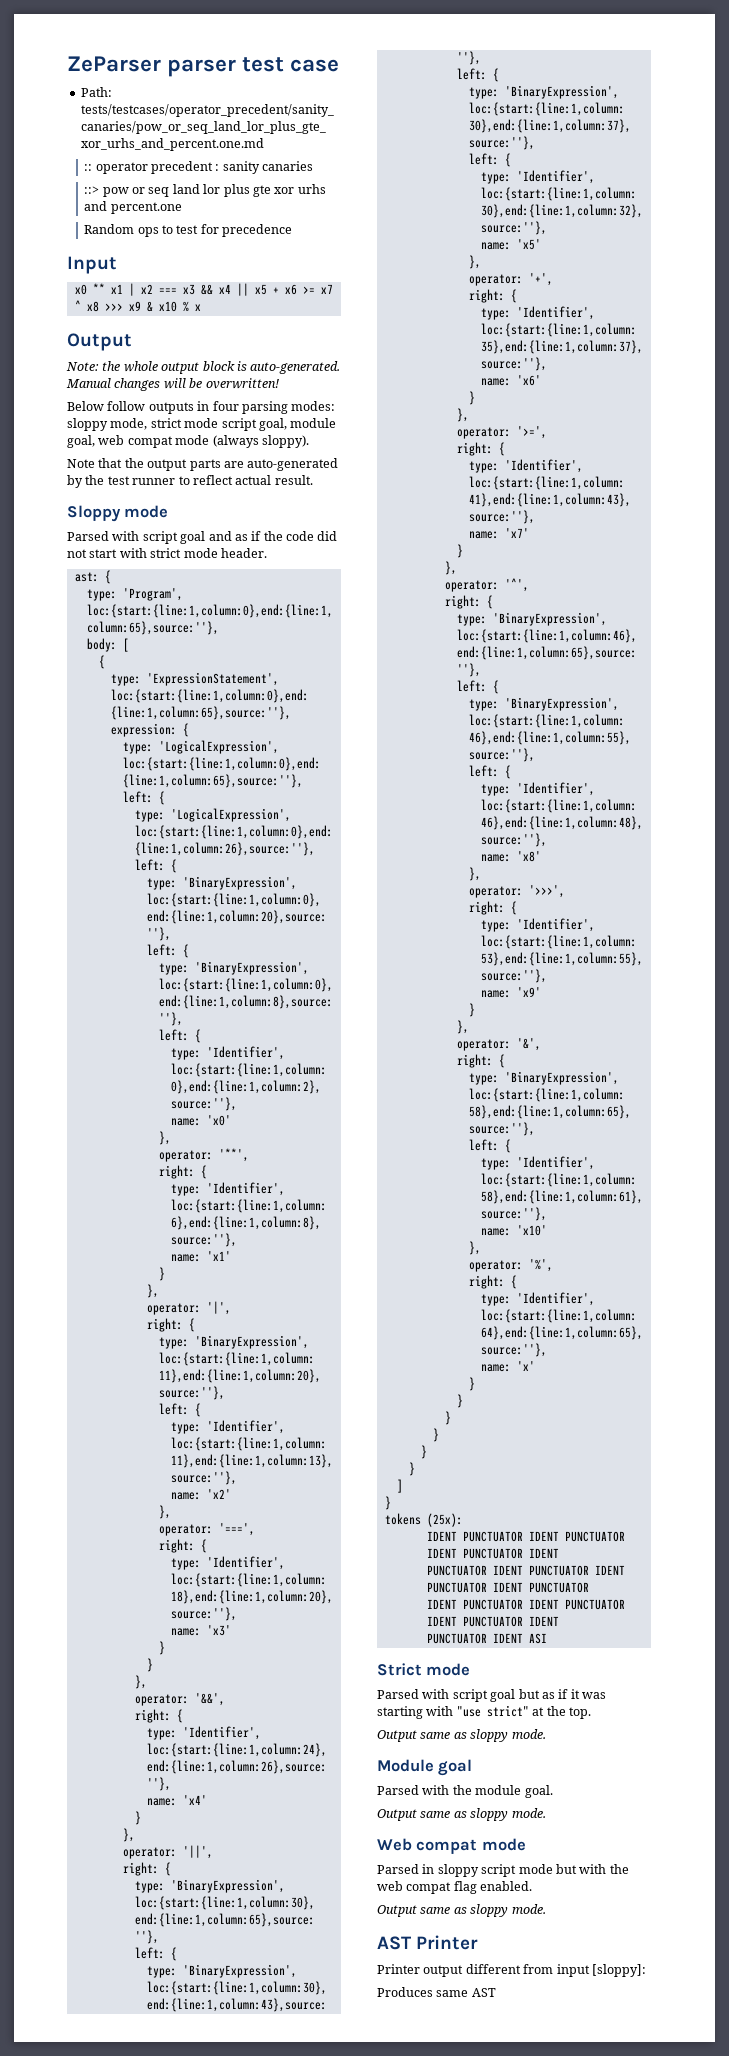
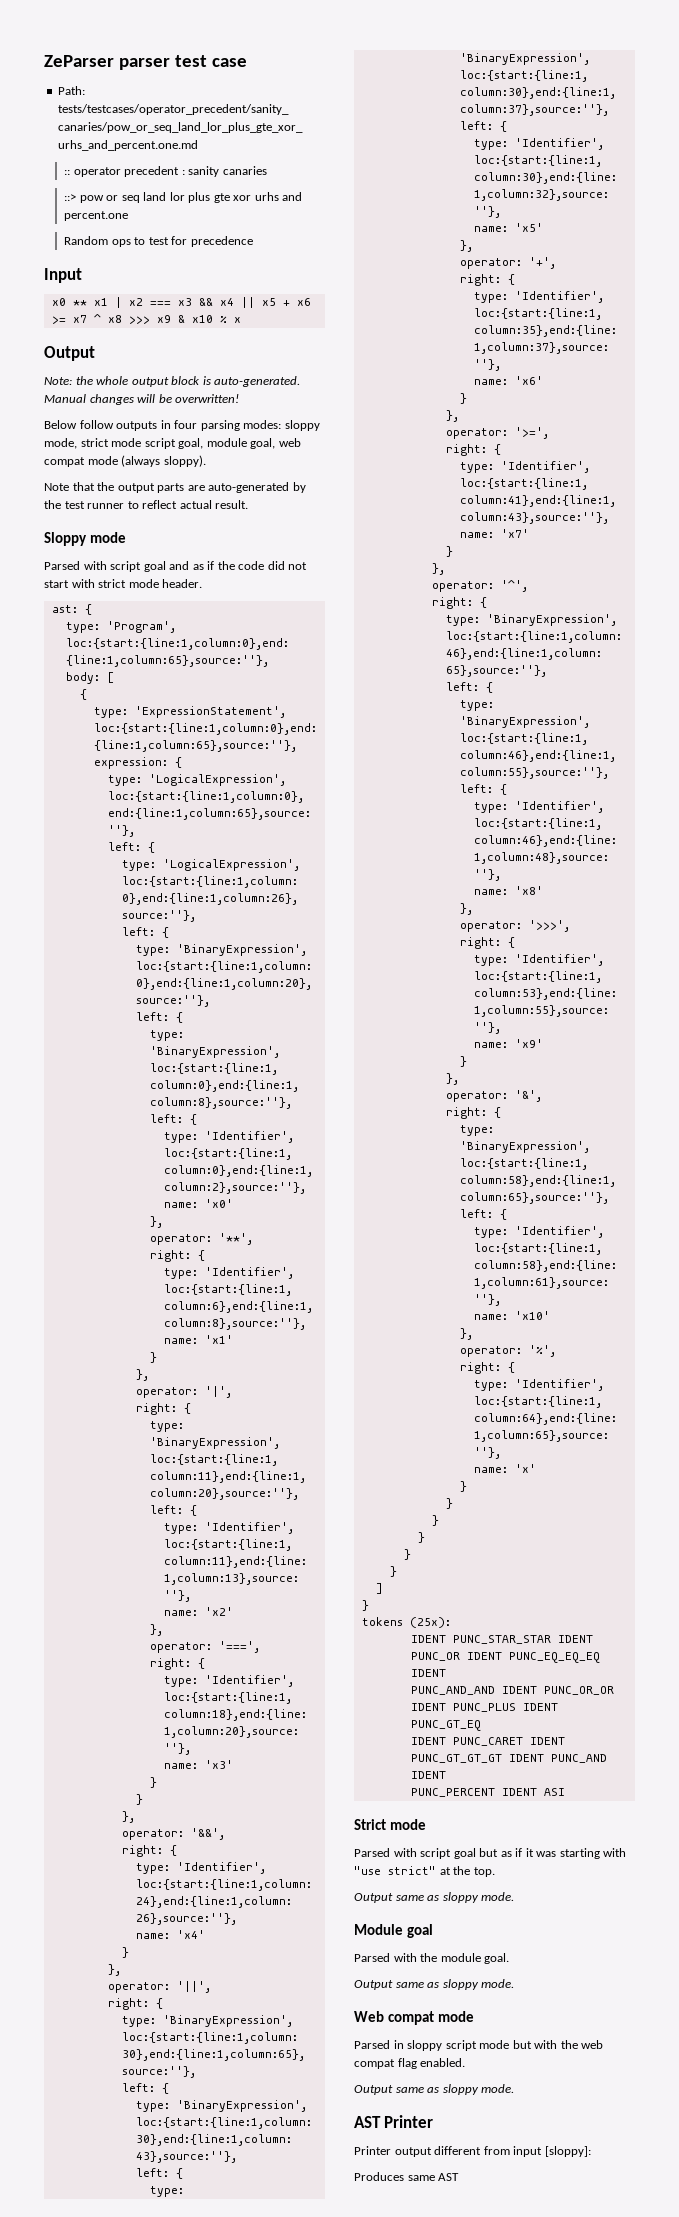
[462,1531,625,1542] [426,1548,559,1559] [426,1565,625,1576] [426,1582,589,1593] [426,1599,625,1610] [426,1616,559,1627] [426,1633,487,1644] PUNCTUATOR IDENT PUNCTUATOR IDENT PUNCTUATOR IDENT // PUNCTUATOR IDENT PUNCTUATOR IDENT PUNCTUATOR IDENT PUNCTUATOR // IDENT PUNCTUATOR IDENT PUNCTUATOR IDENT PUNCTUATOR IDENT // PUNCTUATOR -> [452,1635,593,1644] [410,1652,600,1663] [410,1669,446,1677] [410,1686,614,1695] [410,1703,558,1712] [410,1720,481,1731] [410,1737,565,1746] [410,1754,607,1763] [410,1771,446,1779] [410,1788,495,1797] PUNC_STAR_STAR IDENT PUNC_OR IDENT PUNC_EQ_EQ_EQ IDENT // PUNC_AND_AND IDENT PUNC_OR_OR IDENT PUNC_PLUS IDENT PUNC_GT_EQ // IDENT PUNC_CARET IDENT PUNC_GT_GT_GT IDENT PUNC_AND IDENT // PUNC_PERCENT

